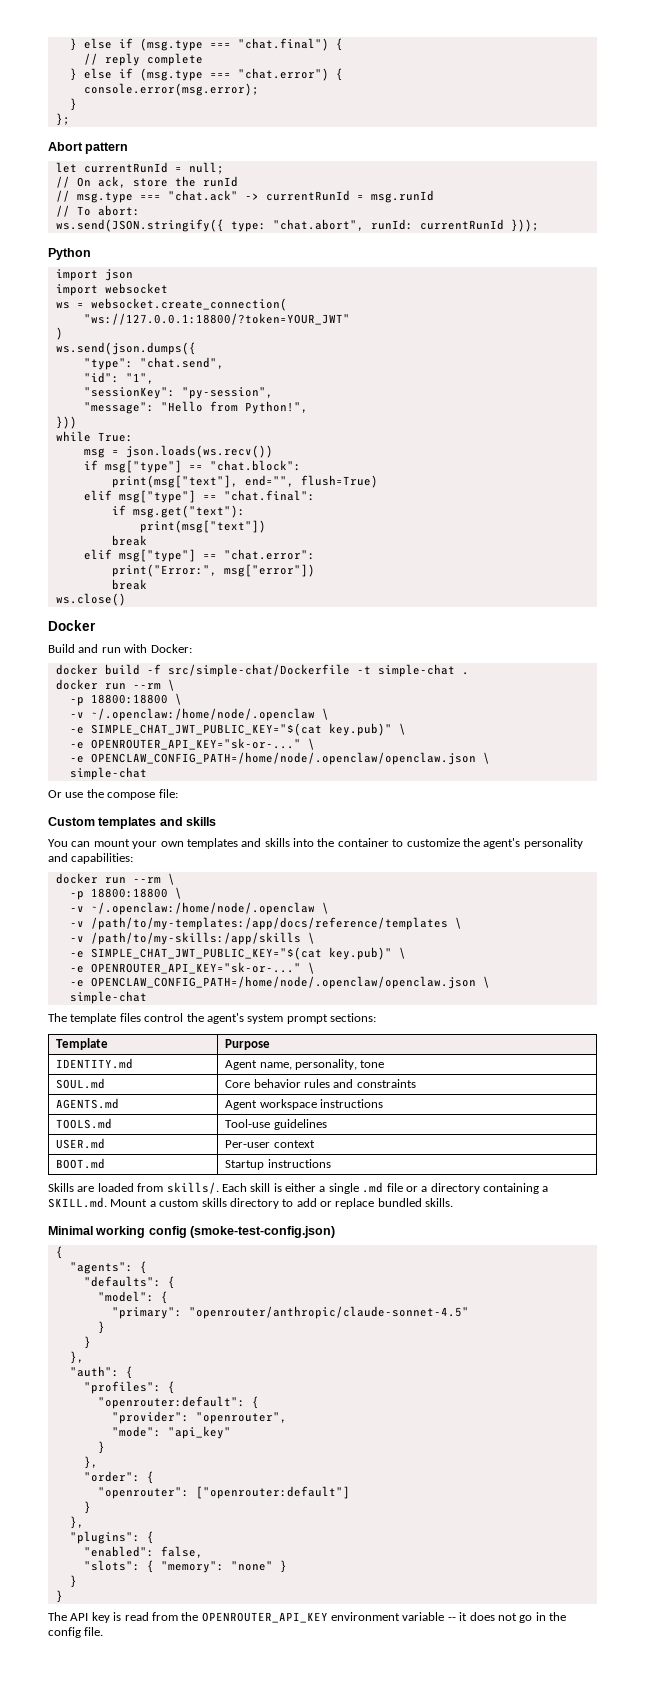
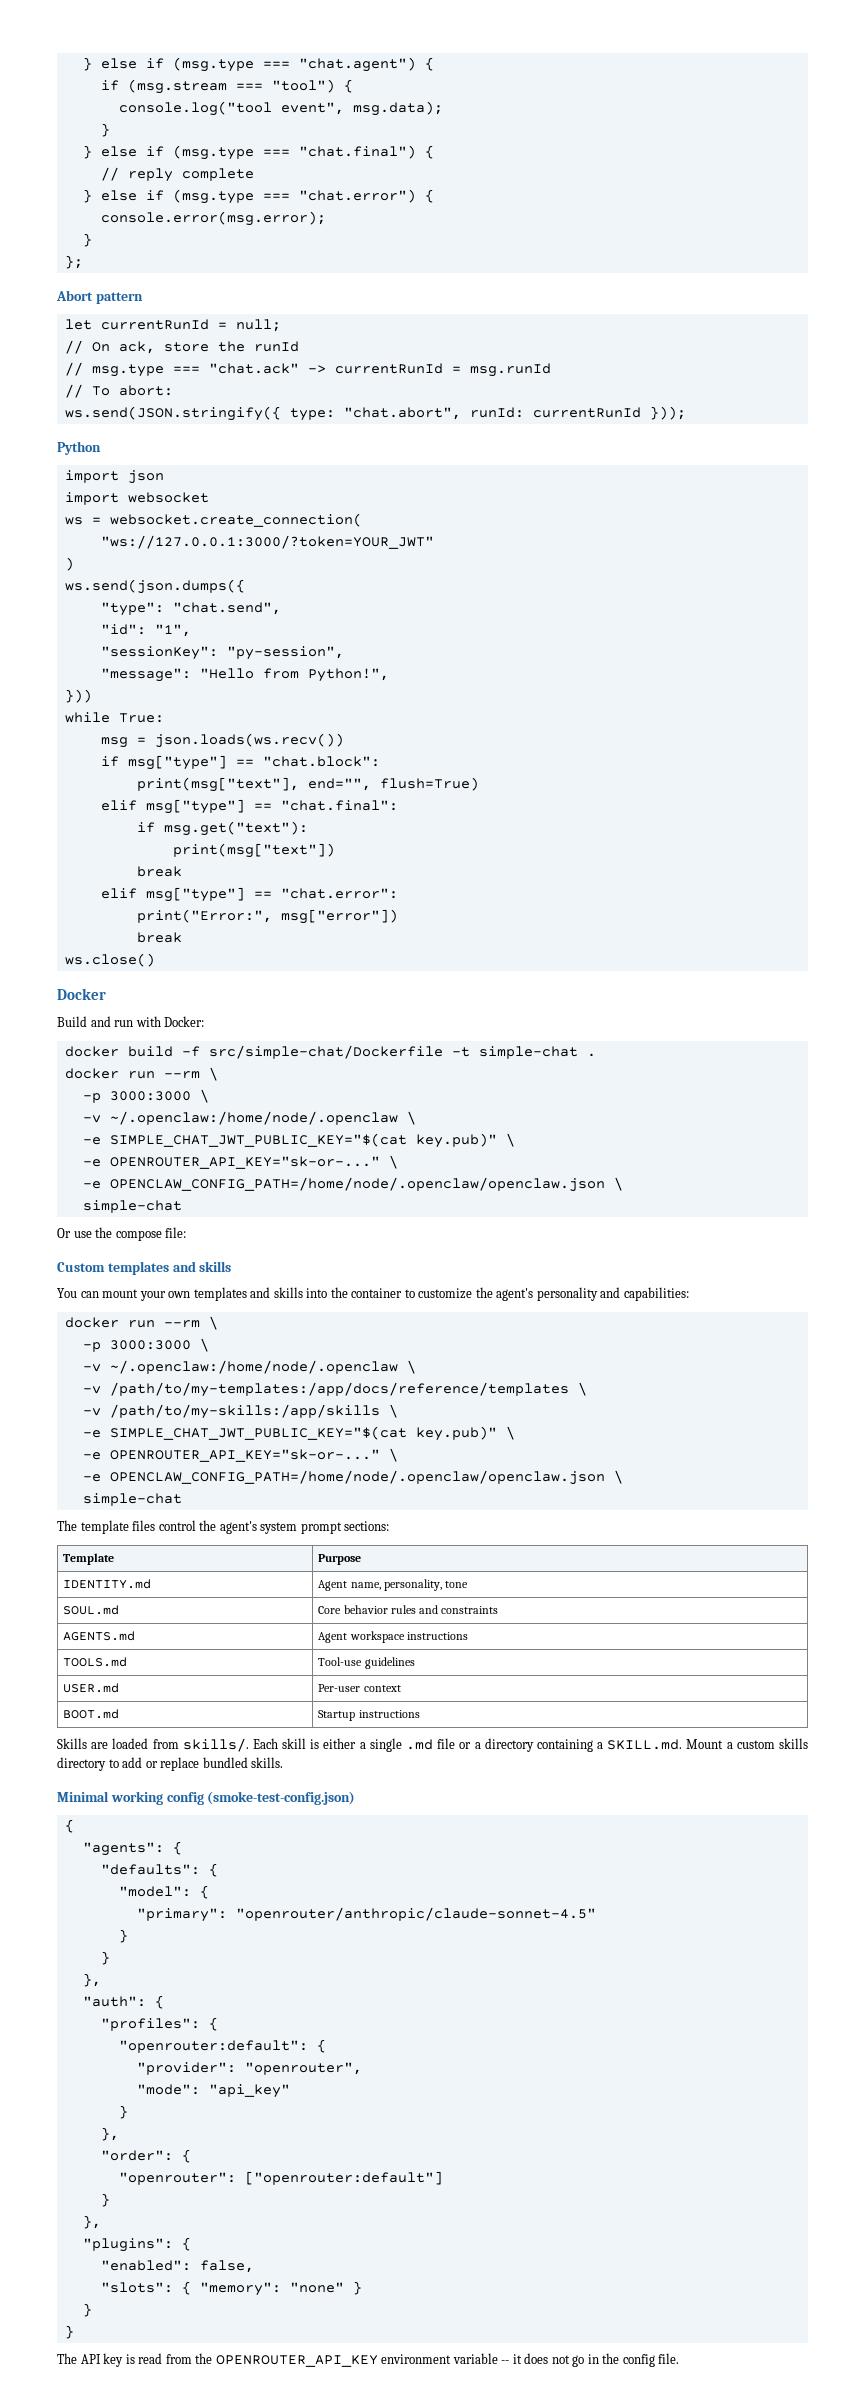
[69,38,231,51] } else if (msg.type === -> [82,57,434,72] [100,79,353,94] [118,101,443,116] [100,123,110,137] [82,145,290,160] } else if (msg.type === "chat.agent") { // if (msg.stream === "tool") { // console.log("tool event", msg.data); // } // } else if (msg.type ===
[83,313,350,325] "ws://127.0.0.1:18800/?token=YOUR_JWT" -> [100,535,434,549] "ws://127.0.0.1:3000/?token=YOUR_JWT"
[90,694,168,704] 18800:18800 -> [109,1091,191,1101] 3000:3000
[90,888,168,898] 18800:18800 -> [109,1340,191,1350] 3000:3000

